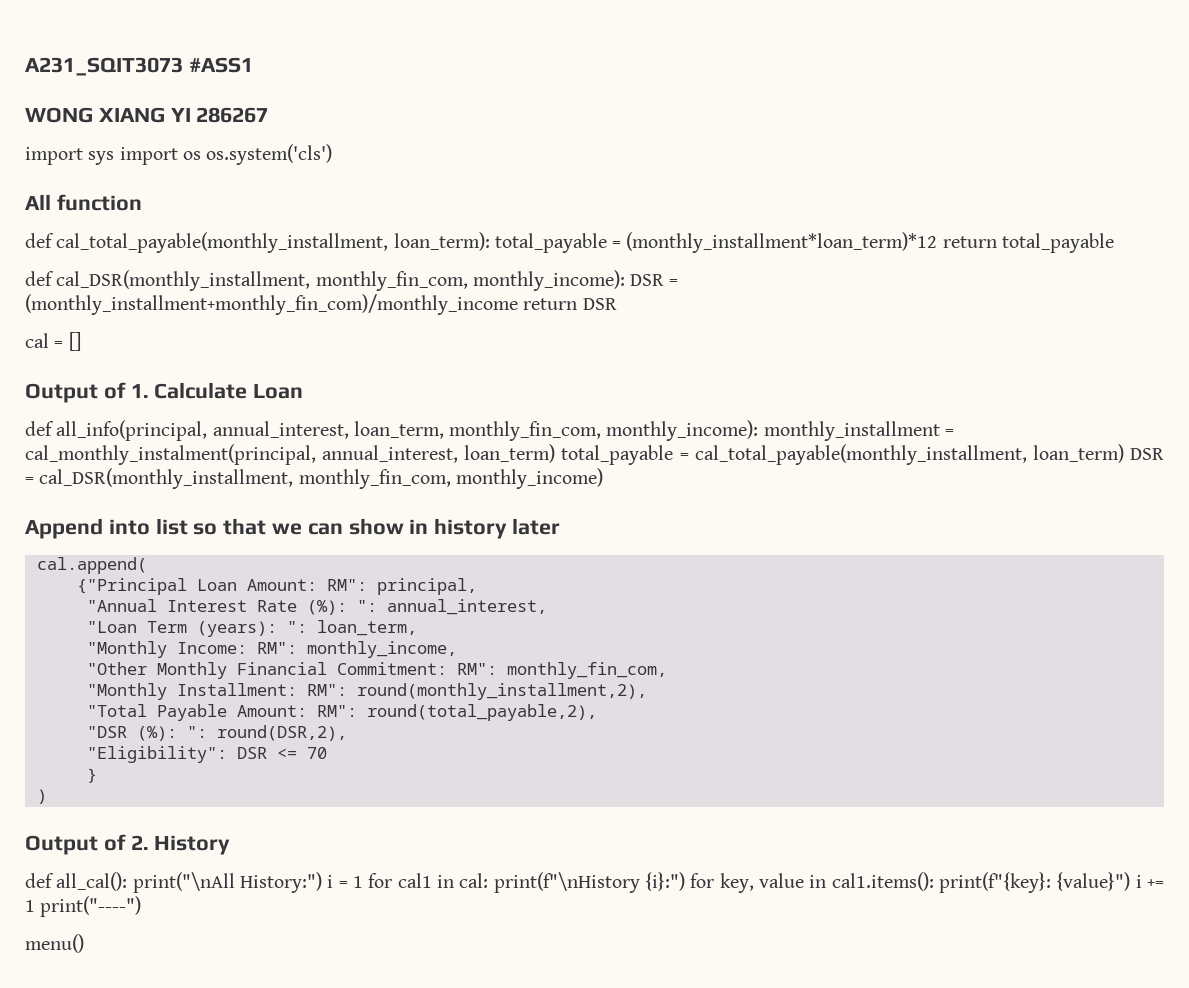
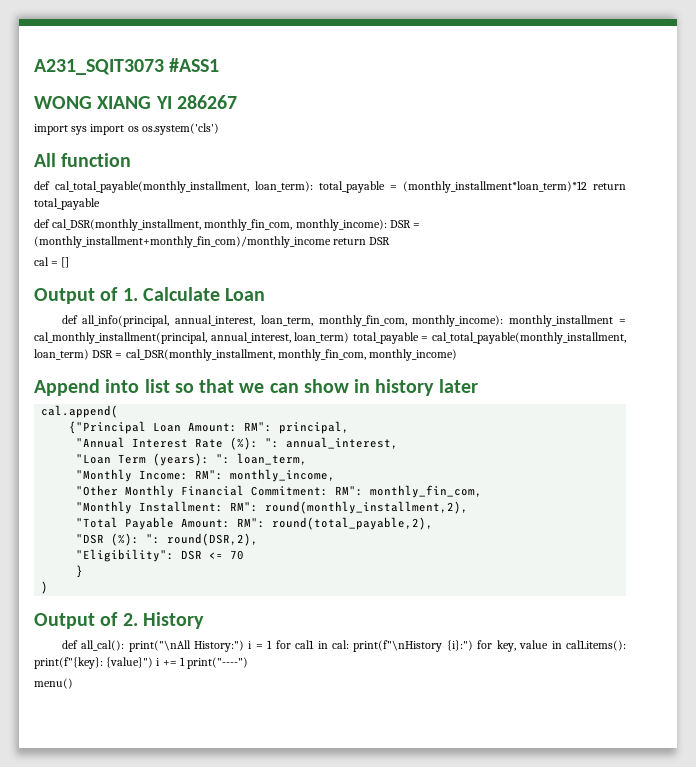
[25,444,316,465] cal_monthly_instalment(principal, -> [34,332,207,344] cal_monthly_installment(principal,

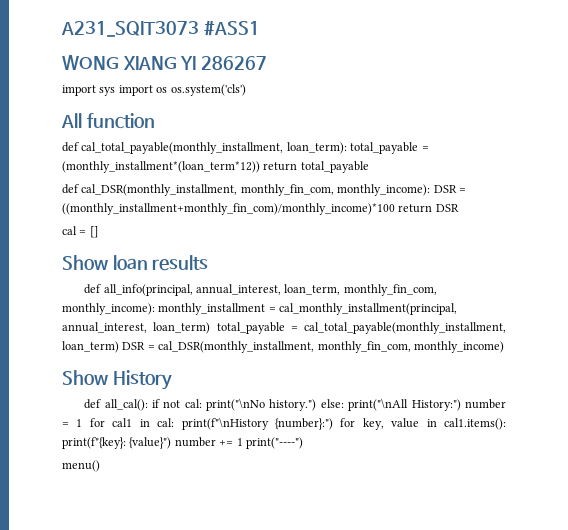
[403,181,587,193] (monthly_installment*loan_term)*12 -> [62,161,260,173] (monthly_installment*(loan_term*12))
[34,236,331,248] (monthly_installment+monthly_fin_com)/monthly_income -> [62,203,395,215] ((monthly_installment+monthly_fin_com)/monthly_income)*100
[34,287,266,304] Output of 1. Calculate Loan -> [62,255,209,271] Show loan results
[34,379,478,396] [41,405,119,418] [69,421,350,434] [76,437,399,450] [76,453,308,466] [76,469,336,482] [76,485,483,498] [76,501,469,514] [76,517,434,530] [76,533,259,546] [76,549,245,562] [76,565,84,578] [41,581,49,594] [34,612,204,629] [61,640,125,651] Append into list so that we can show in history later // cal.append( // {"Principal Loan Amount: RM": principal, // "Annual Interest Rate (%): ": annual_interest, // "Loan Term (years): ": loan_term, // "Monthly Income: RM": monthly_income, // "Other Monthly Financial Commitment: RM": monthly_fin_com, // "Monthly Installment: RM": round(monthly_installment,2), // "Total Payable Amount: RM": round(total_payable,2), // "DSR (%): ": round(DSR,2), // "Eligibility": DSR <= 70 // } // ) // Output of 2. History // def all_cal(): -> [62,370,172,390] [84,398,344,411] Show History // def all_cal(): if not cal: print("\nNo history.") else:
[248,641,253,649] i -> [465,399,507,409] number
[446,640,473,651] {i}:") -> [274,418,333,430] {number}:")
[156,658,161,666] i -> [174,437,216,447] number

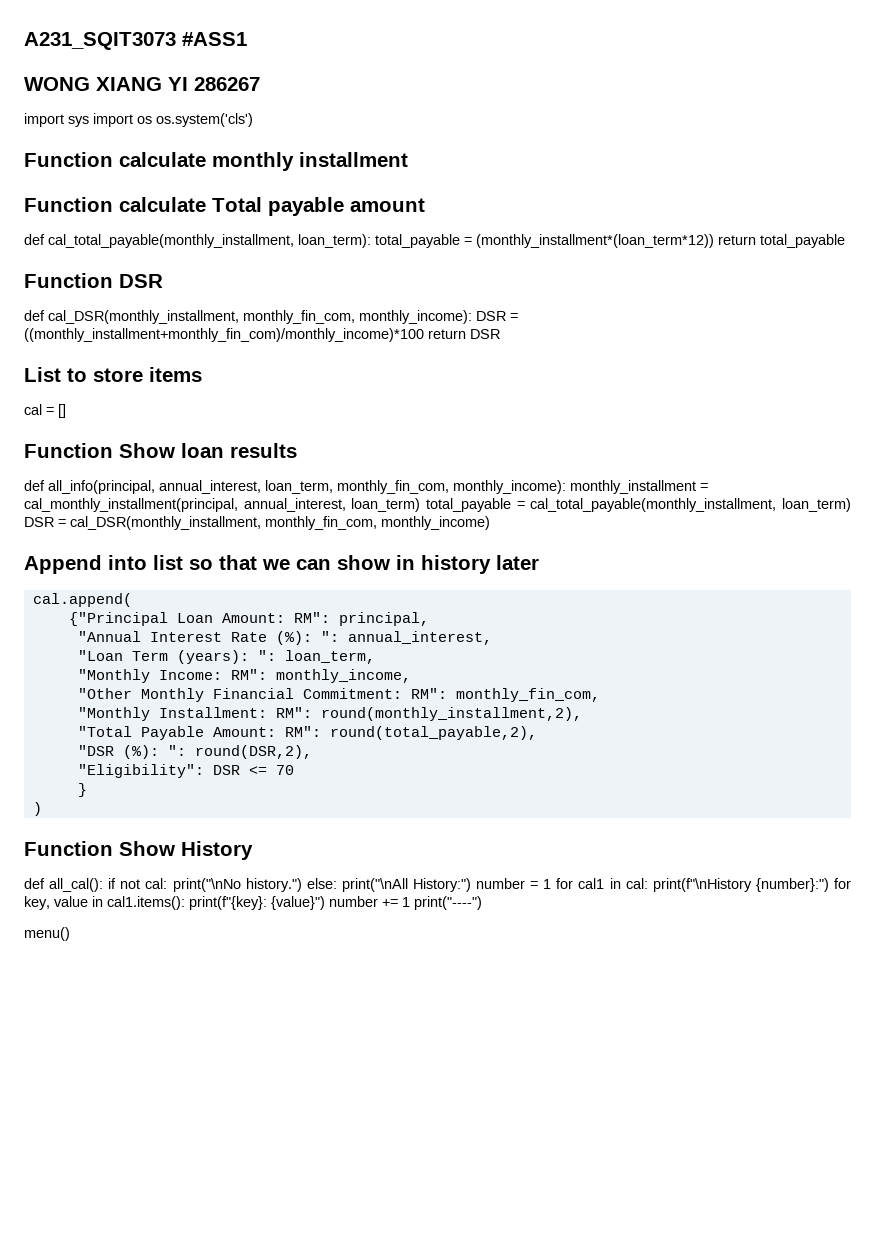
[61,113,155,129] All function -> [24,152,408,171] [24,197,425,216] Function calculate monthly installment // Function calculate Total payable amount
(369, 167) none -> [24,273,163,288] // Function DSR
(459, 208) none -> [24,367,202,382] // List to store items
(98, 232) none -> [24,443,113,458] Function
(504, 347) none -> [24,555,539,574] [32,593,132,607] [68,612,429,626] [77,631,492,645] [77,650,375,664] [77,669,411,683] [77,688,600,702] [77,707,582,721] [77,726,537,740] [77,745,312,759] [77,764,294,778] [77,783,87,797] [32,802,42,816] [24,841,113,856] Append into list so that we can show in history later // cal.append( // {"Principal Loan Amount: RM": principal, // "Annual Interest Rate (%): ": annual_interest, // "Loan Term (years): ": loan_term, // "Monthly Income: RM": monthly_income, // "Other Monthly Financial Commitment: RM": monthly_fin_com, // "Monthly Installment: RM": round(monthly_installment,2), // "Total Payable Amount: RM": round(total_payable,2), // "DSR (%): ": round(DSR,2), // "Eligibility": DSR <= 70 // } // ) // Function

